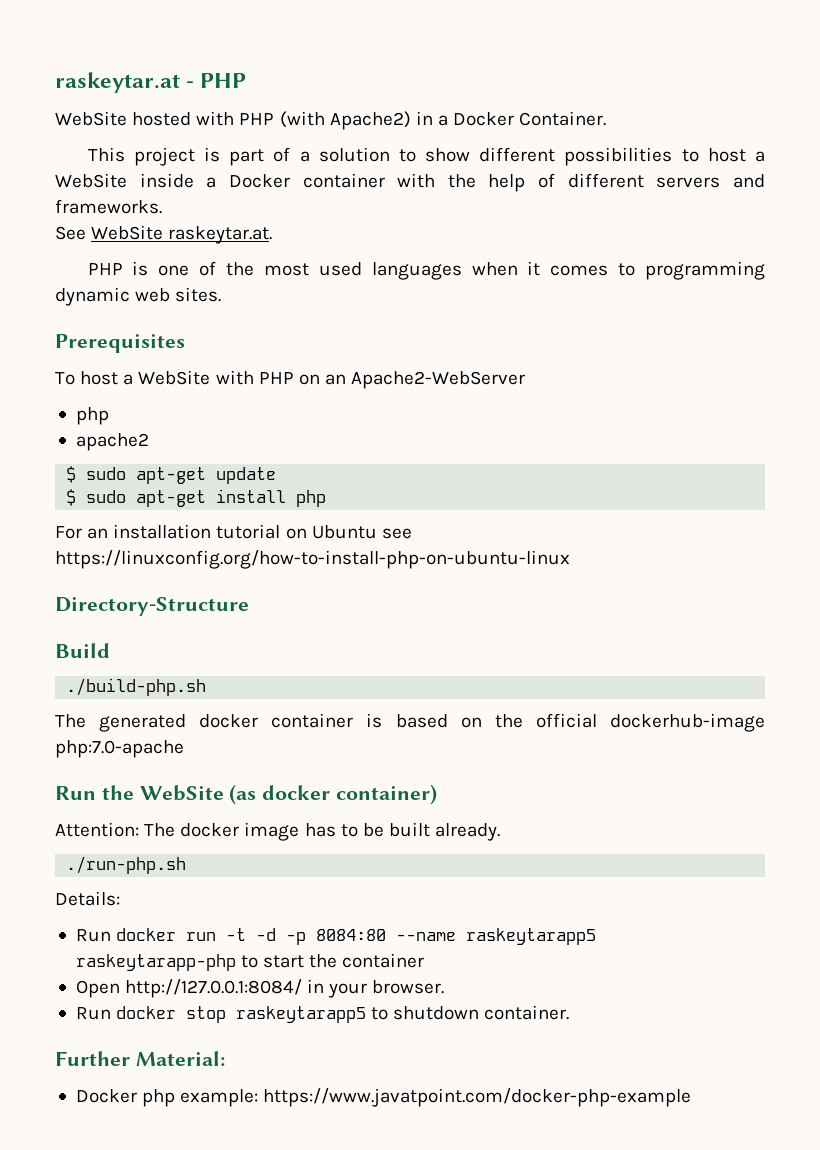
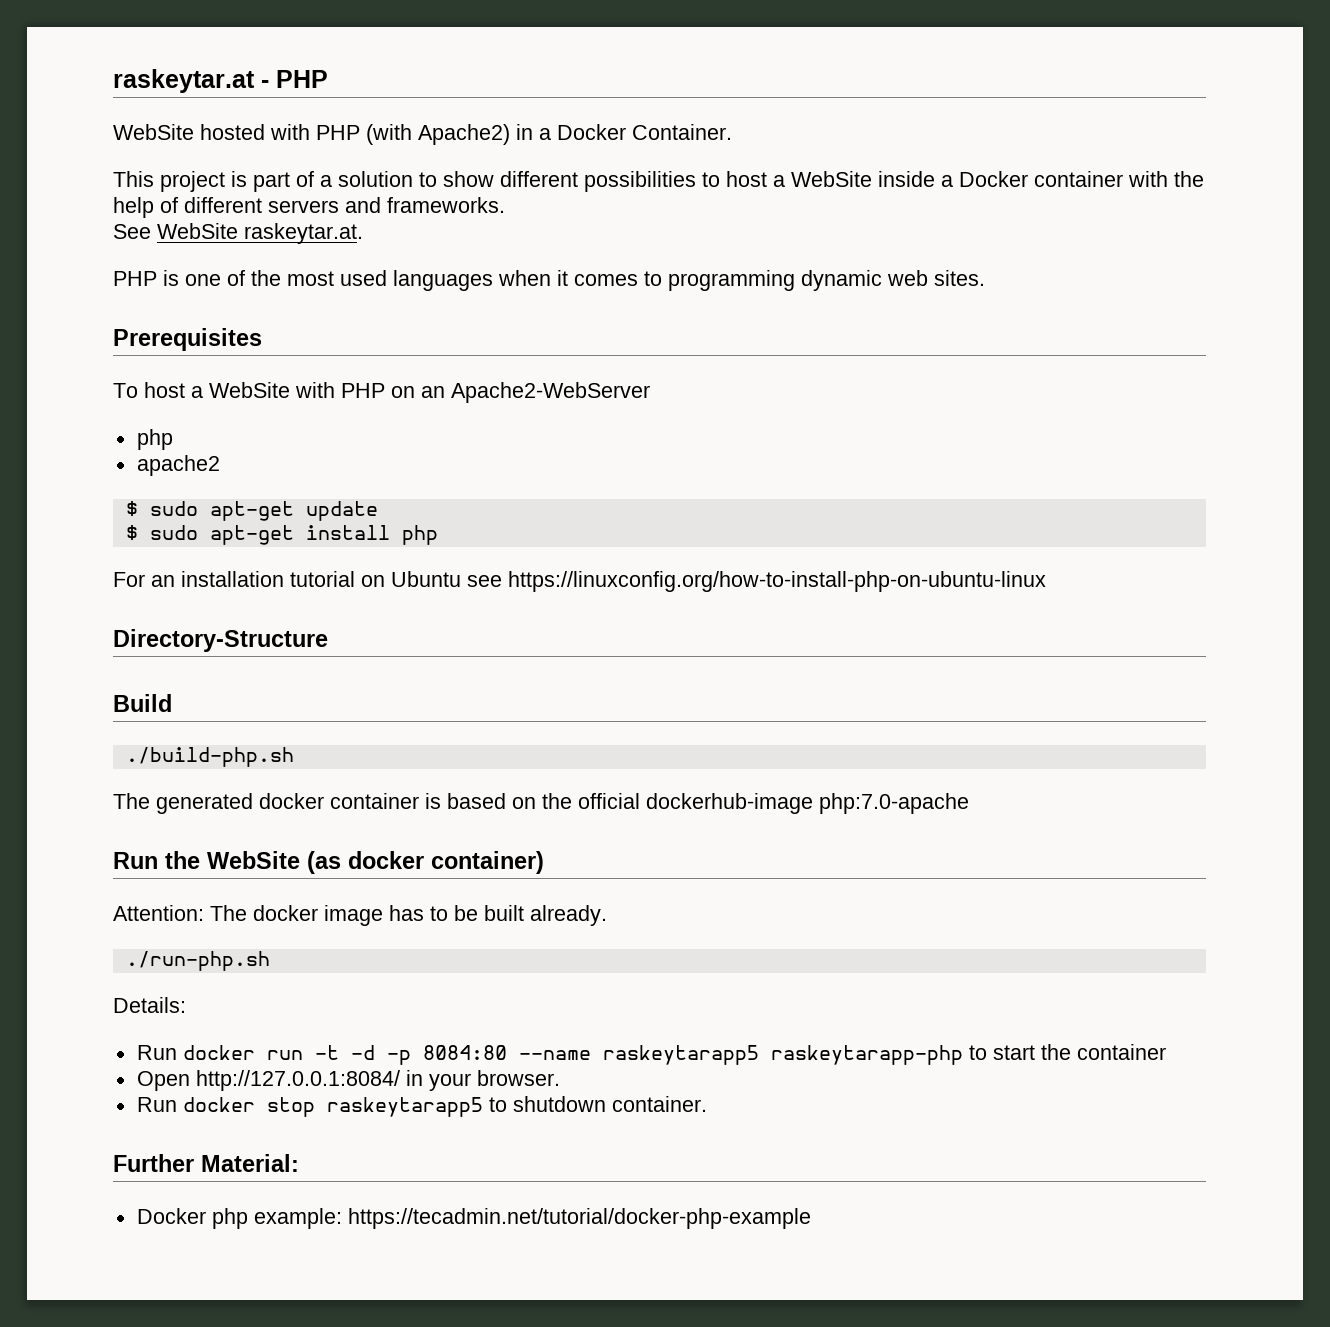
[263,1088,692,1107] https://www.javatpoint.com/docker-php-example -> [347,1208,811,1229] https://tecadmin.net/tutorial/docker-php-example

